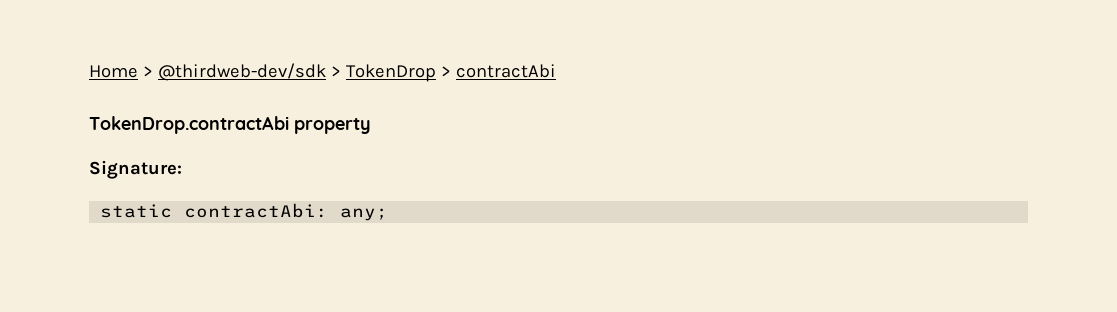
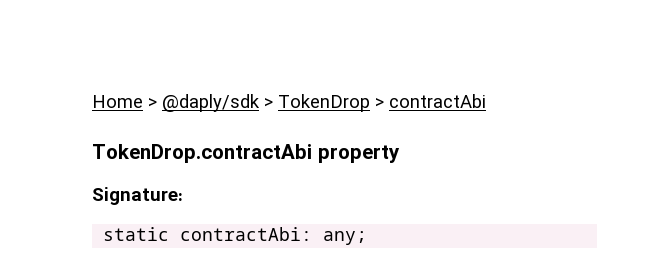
[157,63,326,81] @thirdweb-dev/sdk -> [162,94,260,112] @daply/sdk

